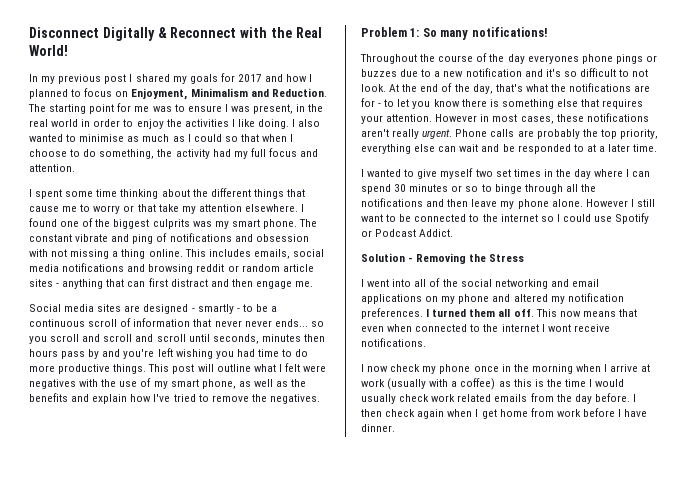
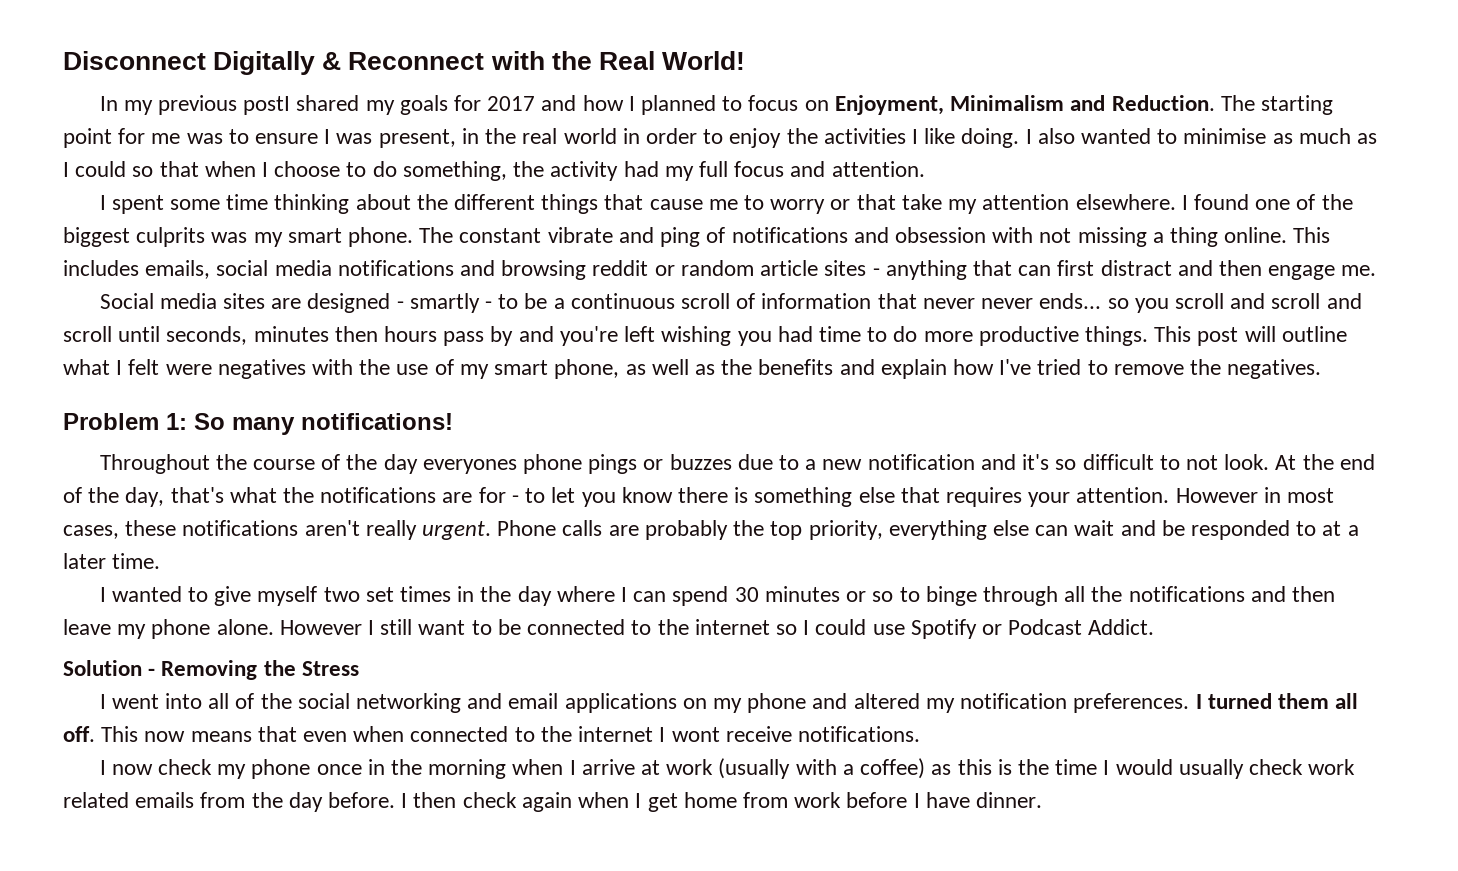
[104,74,133,84] post I -> [243,96,291,115] postI

